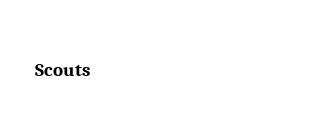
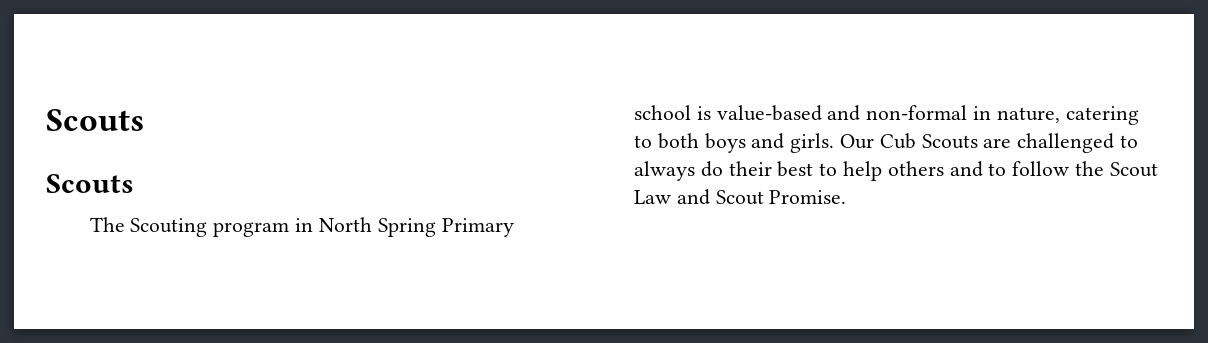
[35,64,90,76] Scouts -> [46,109,145,131] [46,174,134,193] [89,217,514,237] [634,105,1139,125] [634,133,1139,153] [634,161,1158,181] [634,189,847,205] Scouts // Scouts // The Scouting program in North Spring Primary school is value-based and non-formal in nature, catering to both boys and girls. Our Cub Scouts are challenged to always do their best to help others and to follow the Scout Law and Scout Promise.

